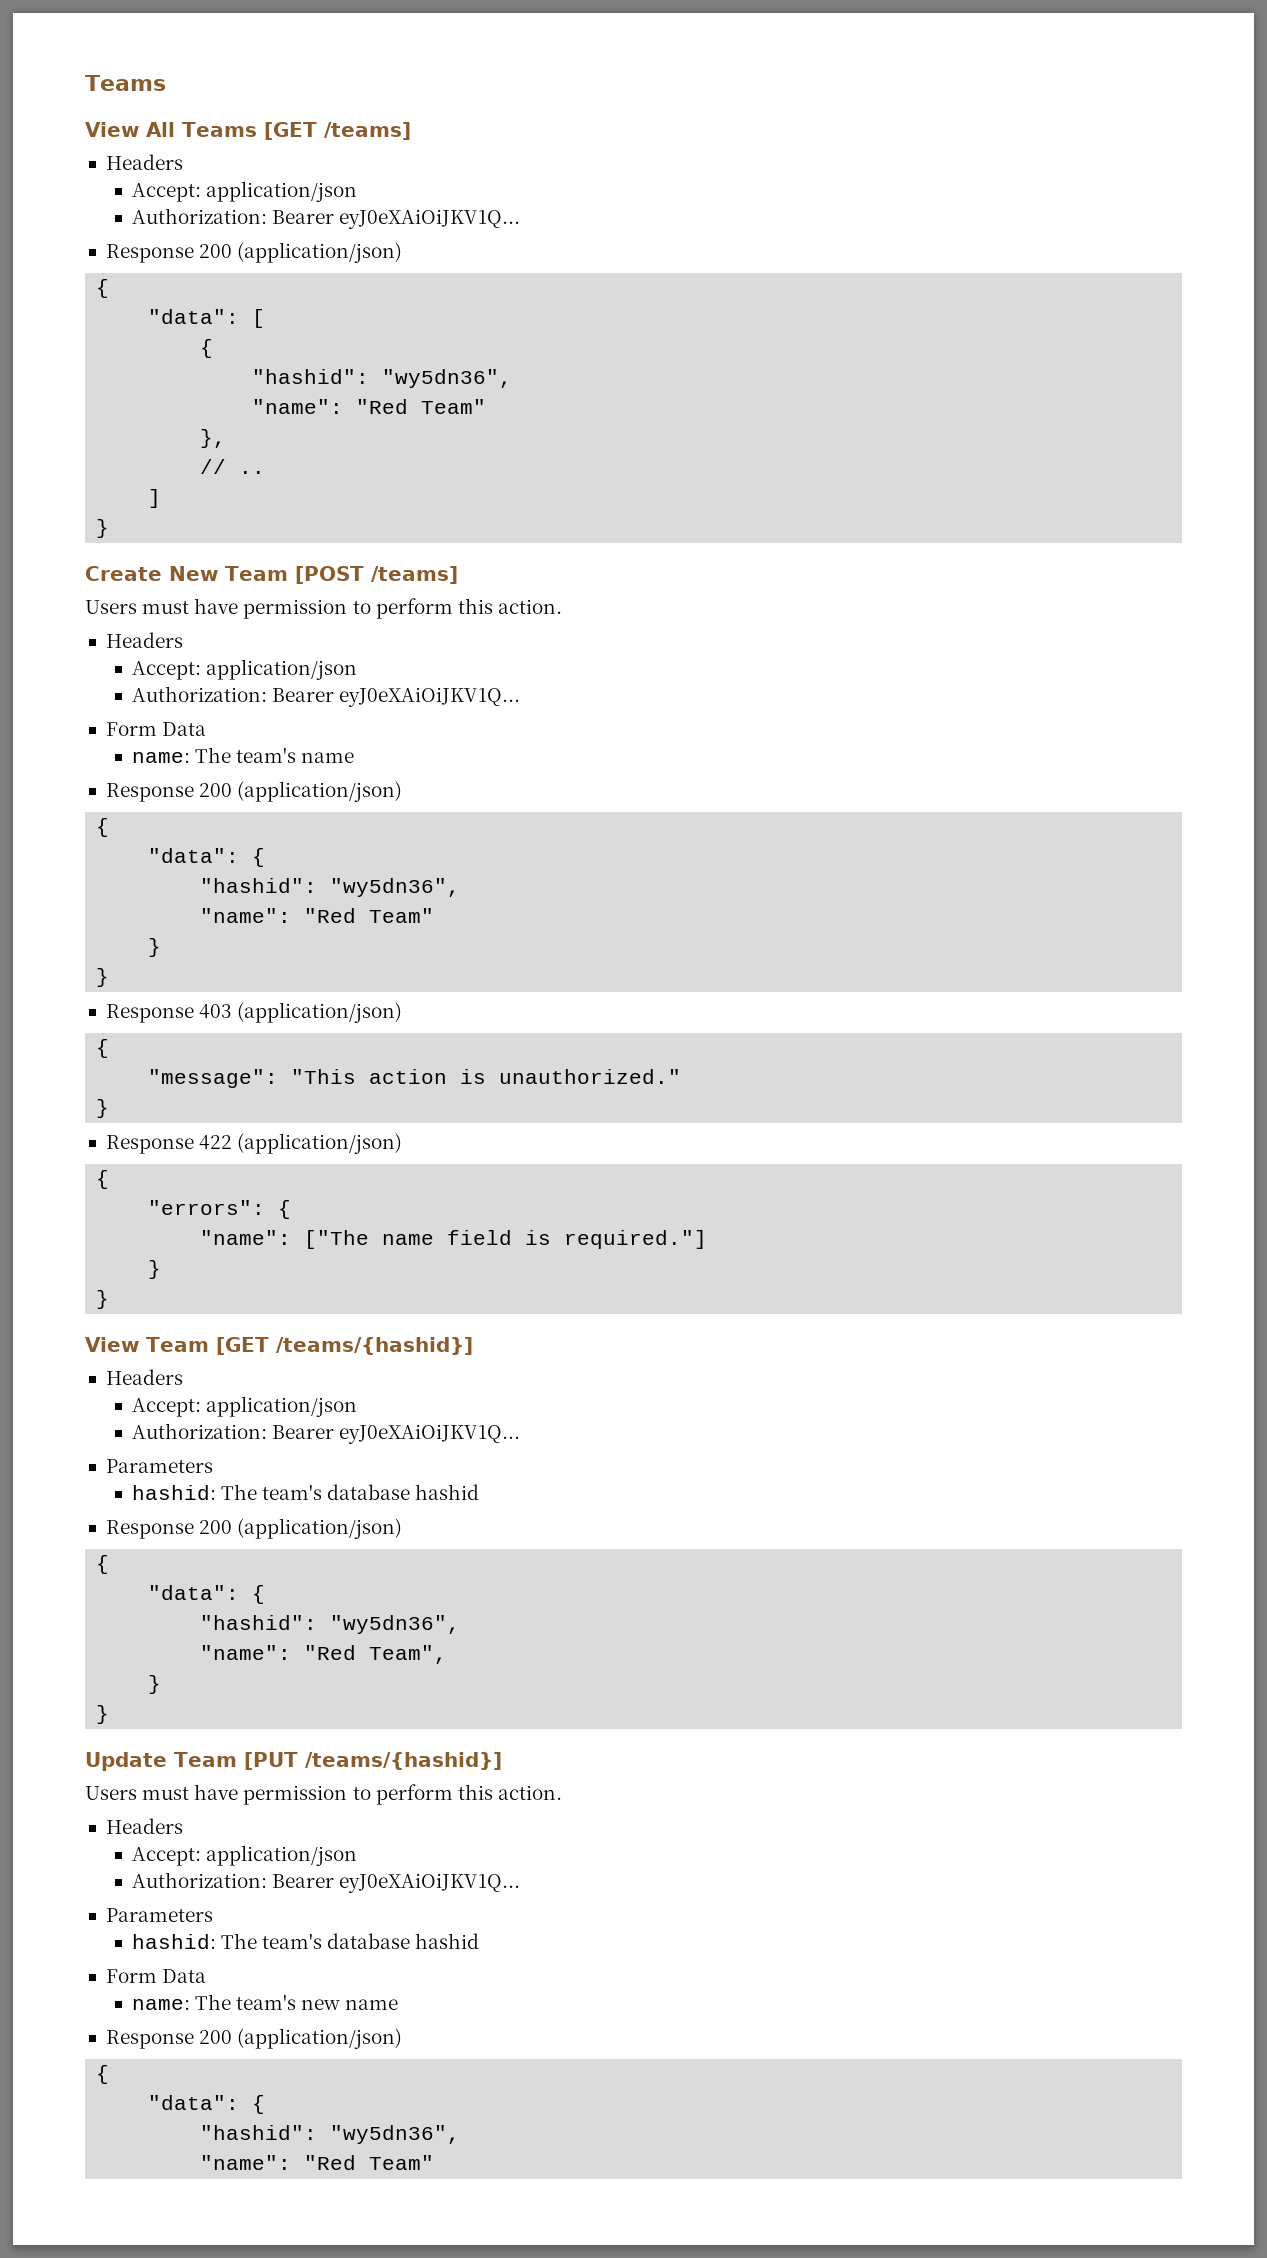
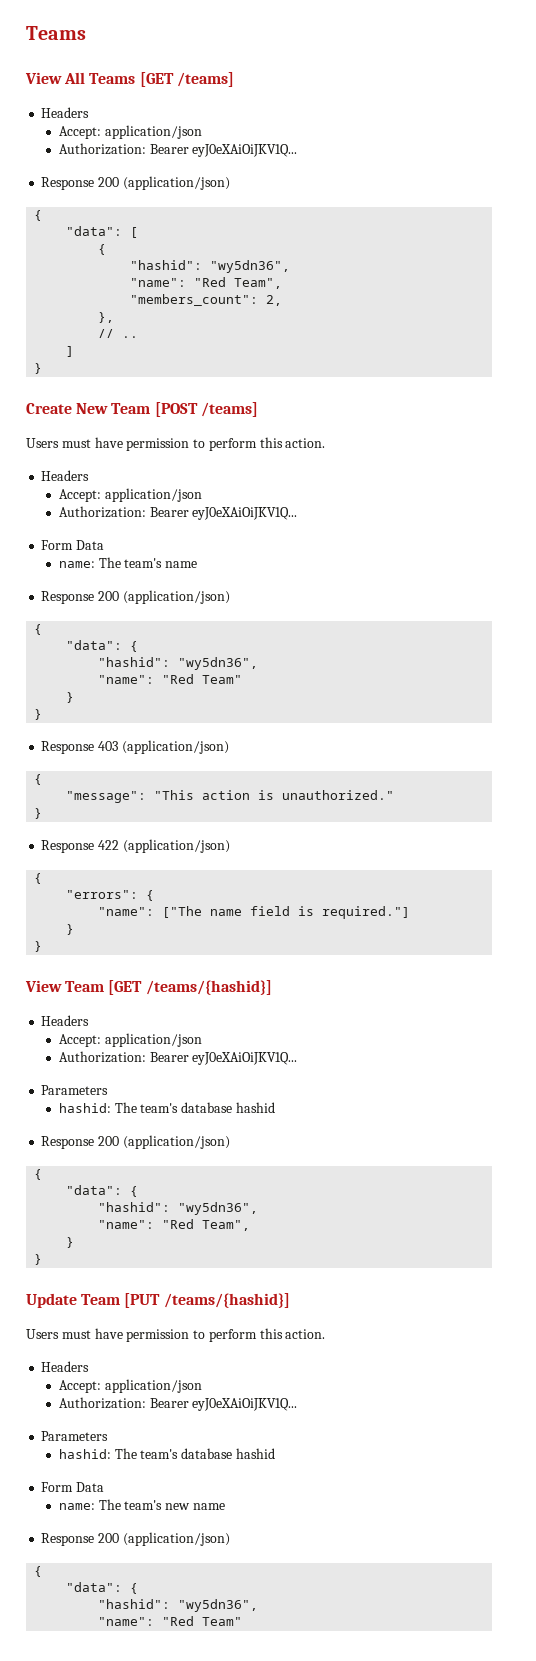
[421,399,487,414] Team" -> [234,278,283,289] [130,294,283,306] Team", // "members_count": 2,

